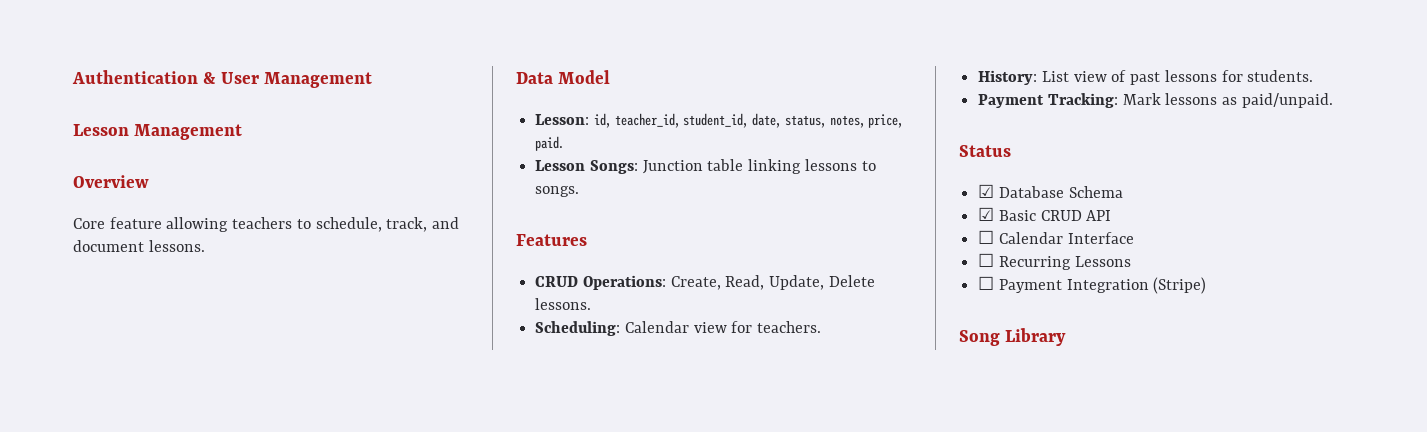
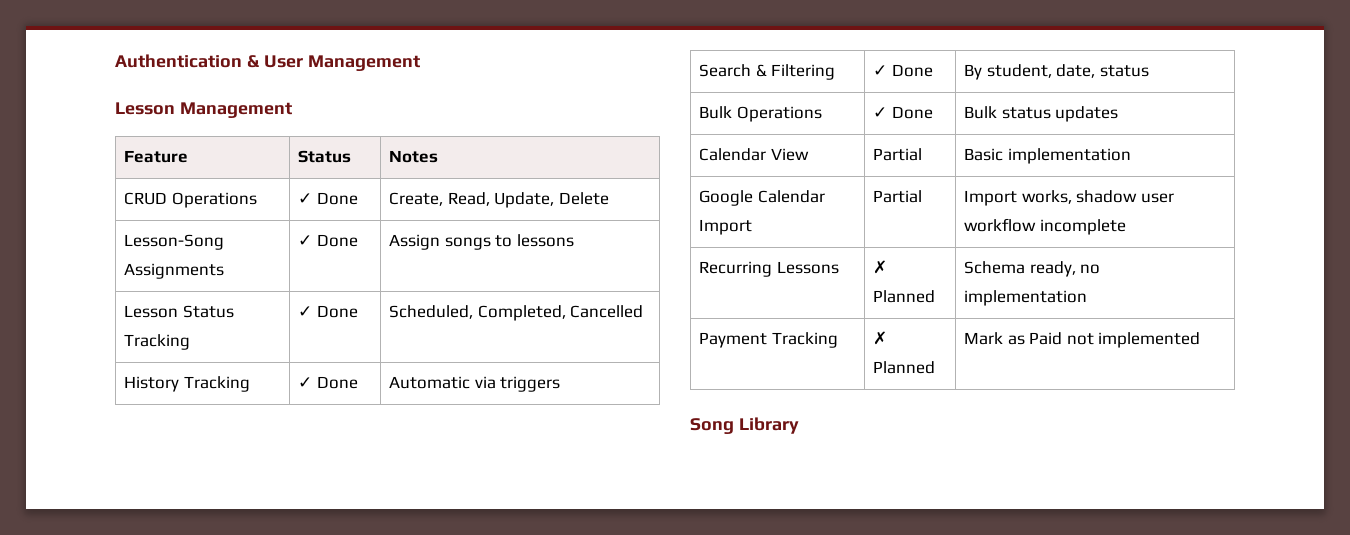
[73,175,149,188] [73,217,460,232] [73,240,205,252] [516,70,611,84] [535,113,903,128] [535,136,564,151] [535,159,876,174] [535,186,580,197] [516,234,587,246] [535,275,875,290] [535,298,592,310] [535,321,822,336] [978,70,1314,85] [978,93,1333,108] [959,145,1011,157] [978,184,1123,198] [978,207,1112,221] [978,230,1134,244] [978,253,1131,270] [978,276,1207,294] // Overview // Core feature allowing teachers to schedule, track, and document lessons. // Data Model // Lesson: id, teacher_id, student_id, date, status, notes, price, paid. // Lesson Songs: Junction table linking lessons to songs. // Features // CRUD Operations: Create, Read, Update, Delete lessons. // Scheduling: Calendar view for teachers. // History: List view of past lessons for students. // Payment Tracking: Mark lessons as paid/unpaid. // Status // ☑ Database Schema // ☑ Basic CRUD API // ☐ Calendar Interface // ☐ Recurring Lessons // ☐ Payment Integration (Stripe) -> [123,150,188,163] [297,150,351,163] [388,150,438,163] [123,192,257,208] [297,192,358,205] [388,192,609,208] [123,234,224,250] [123,263,224,279] [297,234,358,247] [388,234,574,250] [123,305,234,318] [123,334,190,350] [297,305,358,318] [388,305,644,321] [123,376,250,392] [297,376,358,389] [388,376,561,392] [698,64,836,80] [872,64,933,77] [963,64,1149,80] [698,106,822,122] [872,106,933,119] [963,106,1119,122] [698,148,809,161] [872,148,922,161] [963,148,1131,164] [698,190,825,206] [698,219,752,235] [872,190,922,203] [963,190,1174,206] [963,218,1126,235] [698,261,839,277] [872,260,887,274] [872,290,935,303] [963,261,1101,277] [963,290,1087,306] [698,332,838,348] [872,331,887,345] [872,361,935,374] [963,332,1201,348] // Feature | Status | Notes // CRUD Operations | ✓ Done | Create, Read, Update, Delete // Lesson-Song Assignments | ✓ Done | Assign songs to lessons // Lesson Status Tracking | ✓ Done | Scheduled, Completed, Cancelled // History Tracking | ✓ Done | Automatic via triggers // Search & Filtering | ✓ Done | By student, date, status // Bulk Operations | ✓ Done | Bulk status updates // Calendar View | Partial | Basic implementation // Google Calendar Import | Partial | Import works, shadow user workflow incomplete // Recurring Lessons | ✗ Planned | Schema ready, no implementation // Payment Tracking | ✗ Planned | Mark as Paid not implemented

